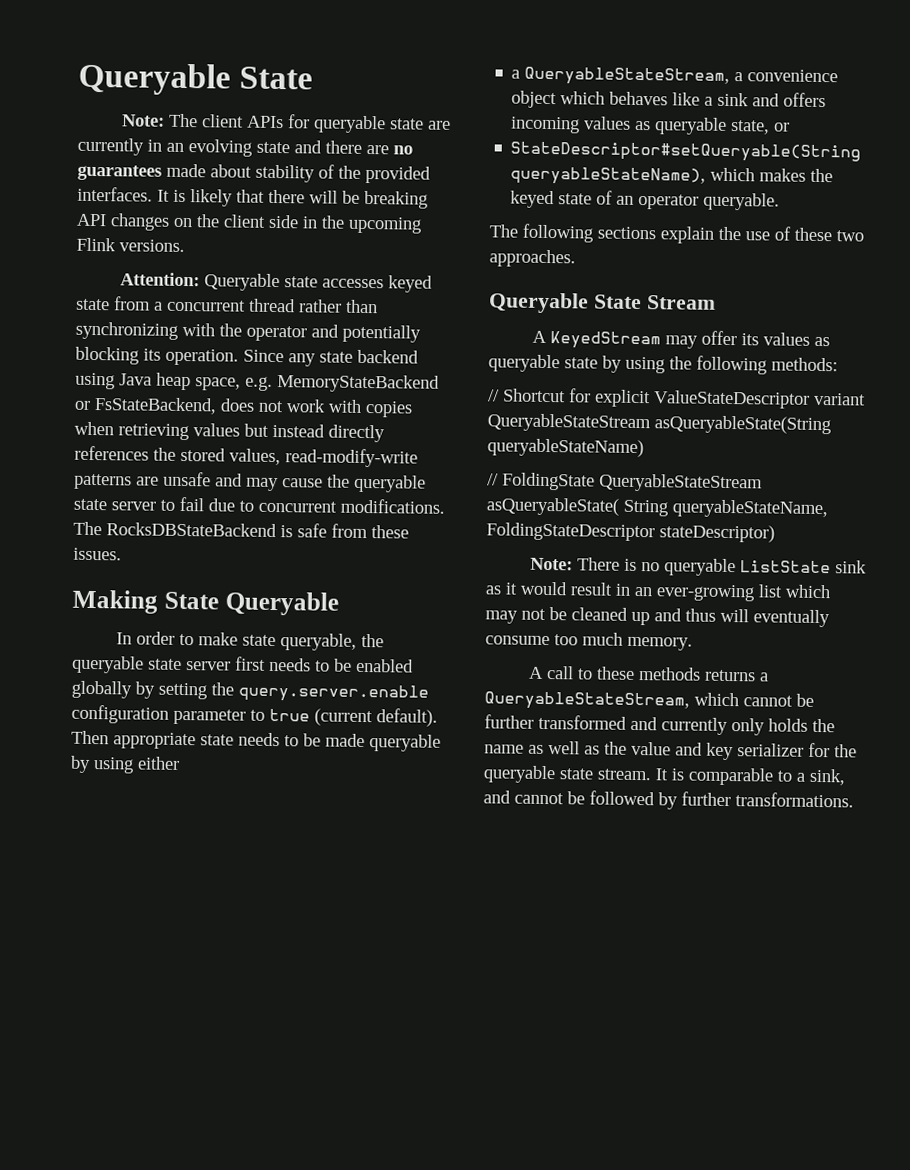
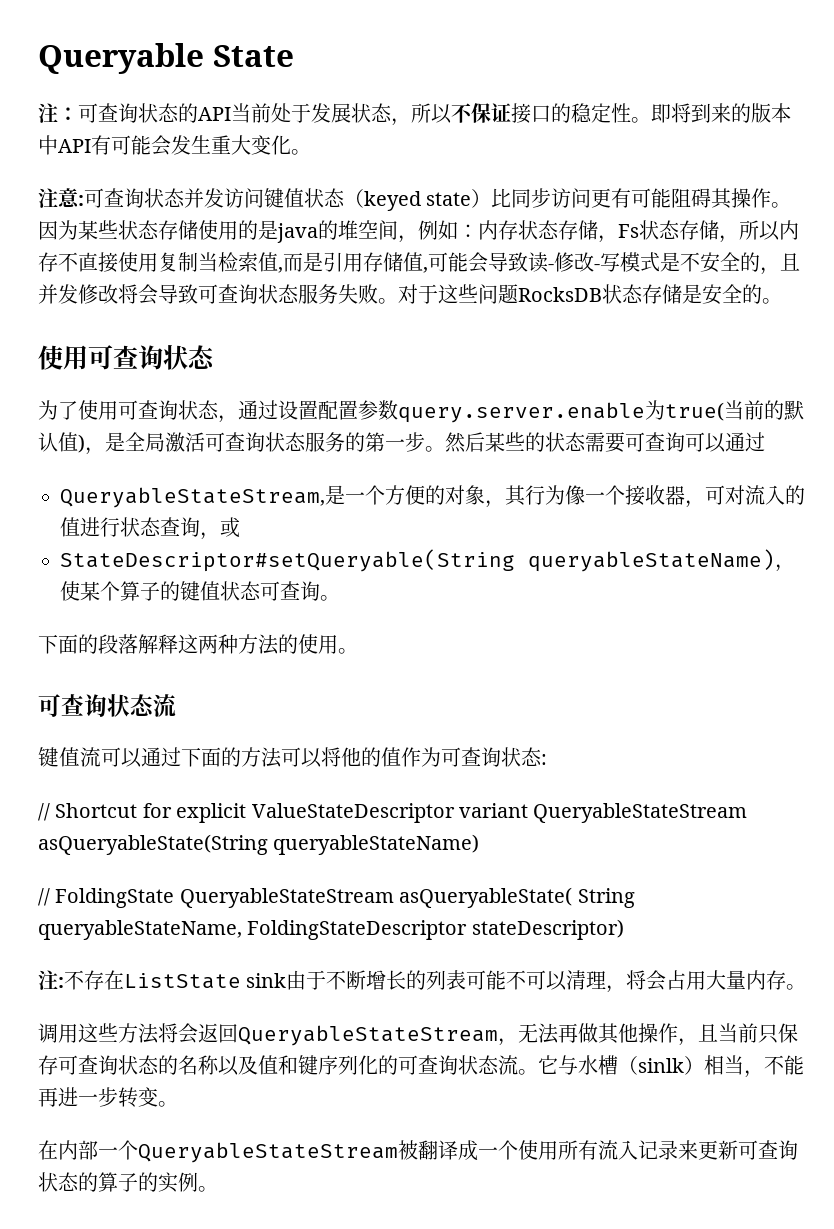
[121,113,451,134] [77,137,413,157] [77,163,431,184] [77,186,428,209] [76,213,422,234] [76,237,185,253] [119,272,433,293] [76,296,378,314] [75,321,421,343] [75,346,419,367] [75,372,440,393] [74,397,413,418] [74,421,385,443] [74,445,418,468] [74,471,426,493] [73,496,445,514] [73,521,409,539] [73,547,122,561] [72,589,339,616] [115,631,384,651] [72,655,414,674] [71,680,429,703] [71,704,438,727] [71,730,441,752] [70,755,180,774] [511,66,839,86] [511,90,827,109] [510,116,791,135] [510,141,862,163] [510,166,834,186] [510,190,781,211] [489,223,864,244] [489,249,576,268] [488,292,716,314] [531,330,830,350] [488,354,838,375] Note: The client APIs for queryable state are currently in an evolving state and there are no guarantees made about stability of the provided interfaces. It is likely that there will be breaking API changes on the client side in the upcoming Flink versions. // Attention: Queryable state accesses keyed state from a concurrent thread rather than synchronizing with the operator and potentially blocking its operation. Since any state backend using Java heap space, e.g. MemoryStateBackend or FsStateBackend, does not work with copies when retrieving values but instead directly references the stored values, read-modify-write patterns are unsafe and may cause the queryable state server to fail due to concurrent modifications. The RocksDBStateBackend is safe from these issues. // Making State Queryable // In order to make state queryable, the queryable state server first needs to be enabled globally by setting the query.server.enable configuration parameter to true (current default). Then appropriate state needs to be made queryable by using either // a QueryableStateStream, a convenience object which behaves like a sink and offers incoming values as queryable state, or // StateDescriptor#setQueryable(String queryableStateName), which makes the keyed state of an operator queryable. // The following sections explain the use of these two approaches. // Queryable State Stream // A KeyedStream may offer its values as queryable state by using the following methods: -> [38,103,791,126] [38,135,311,156] [38,188,792,211] [38,220,799,243] [38,252,800,275] [38,284,782,305] [38,344,215,370] [38,400,804,423] [38,432,765,455] [60,485,805,508] [60,517,240,540] [60,549,795,572] [60,581,340,601] [38,634,358,655] [38,694,176,717] [38,747,547,768] 注：可查询状态的API当前处于发展状态，所以不保证接口的稳定性。即将到来的版本中API有可能会发生重大变化。 // 注意:可查询状态并发访问键值状态（keyed state）比同步访问更有可能阻碍其操作。因为某些状态存储使用的是java的堆空间，例如：内存状态存储，Fs状态存储，所以内存不直接使用复制当检索值,而是引用存储值,可能会导致读-修改-写模式是不安全的，且并发修改将会导致可查询状态服务失败。对于这些问题RocksDB状态存储是安全的。 // 使用可查询状态 // 为了使用可查询状态，通过设置配置参数query.server.enable为true(当前的默认值)，是全局激活可查询状态服务的第一步。然后某些的状态需要可查询可以通过 // QueryableStateStream,是一个方便的对象，其行为像一个接收器，可对流入的值进行状态查询，或 // StateDescriptor#setQueryable(String queryableStateName)，使某个算子的键值状态可查询。 // 下面的段落解释这两种方法的使用。 // 可查询状态流 // 键值流可以通过下面的方法可以将他的值作为可查询状态:
[529,557,867,577] [485,581,831,602] [485,607,830,628] [485,632,693,651] [527,666,769,682] [484,691,814,711] [484,714,835,736] [484,741,857,761] [483,765,845,786] [483,790,854,810] Note: There is no queryable ListState sink as it would result in an ever-growing list which may not be cleaned up and thus will eventually consume too much memory. // A call to these methods returns a QueryableStateStream, which cannot be further transformed and currently only holds the name as well as the value and key serializer for the queryable state stream. It is comparable to a sink, and cannot be followed by further transformations. -> [38,970,807,993] [38,1023,798,1046] [38,1055,804,1078] [38,1087,178,1108] [38,1140,798,1163] [38,1172,218,1193] 注:不存在ListState sink由于不断增长的列表可能不可以清理，将会占用大量内存。 // 调用这些方法将会返回QueryableStateStream，无法再做其他操作，且当前只保存可查询状态的名称以及值和键序列化的可查询状态流。它与水槽（sinlk）相当，不能再进一步转变。 // 在内部一个QueryableStateStream被翻译成一个使用所有流入记录来更新可查询状态的算子的实例。

